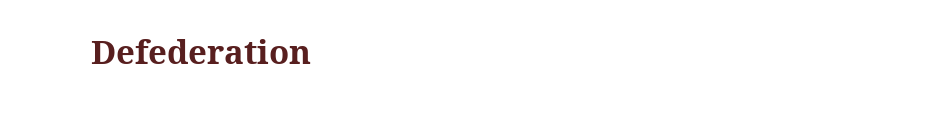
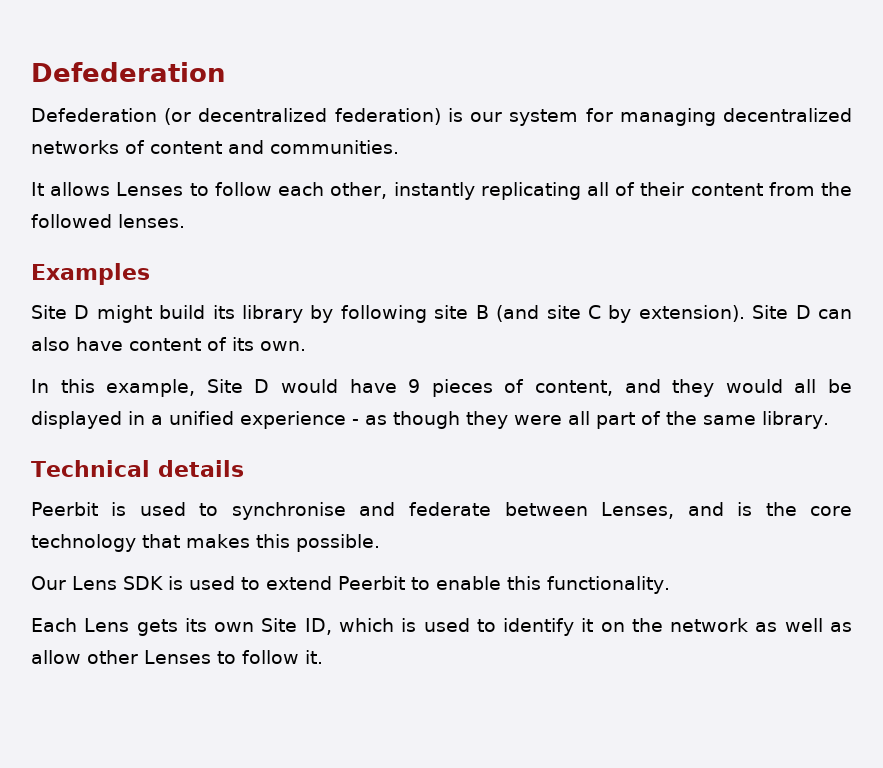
[91,39,311,64] Defederation -> [31,62,226,82] [31,108,852,126] [31,140,399,154] [31,182,852,200] [31,214,185,228] [31,263,150,285] [31,305,852,323] [31,337,306,351] [31,379,853,397] [31,411,829,429] [31,460,244,477] [31,502,853,520] [31,534,380,552] [31,576,670,594] [31,618,853,636] [31,650,323,664] Defederation // Defederation (or decentralized federation) is our system for managing decentralized networks of content and communities. // It allows Lenses to follow each other, instantly replicating all of their content from the followed lenses. // Examples // Site D might build its library by following site B (and site C by extension). Site D can also have content of its own. // In this example, Site D would have 9 pieces of content, and they would all be displayed in a unified experience - as though they were all part of the same library. // Technical details // Peerbit is used to synchronise and federate between Lenses, and is the core technology that makes this possible. // Our Lens SDK is used to extend Peerbit to enable this functionality. // Each Lens gets its own Site ID, which is used to identify it on the network as well as allow other Lenses to follow it.

